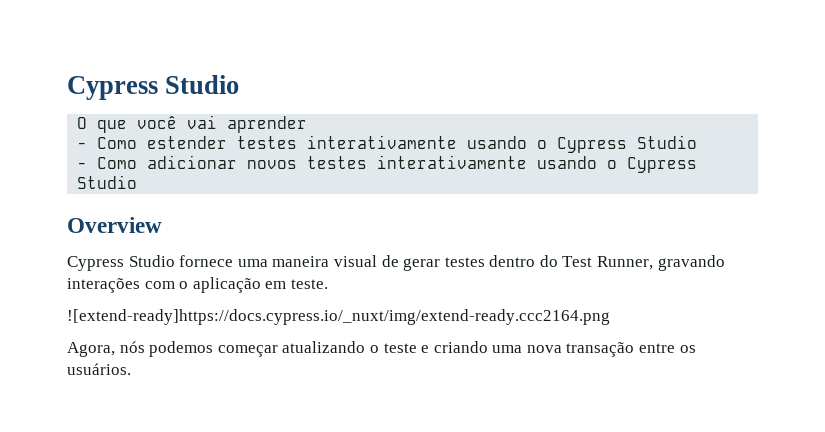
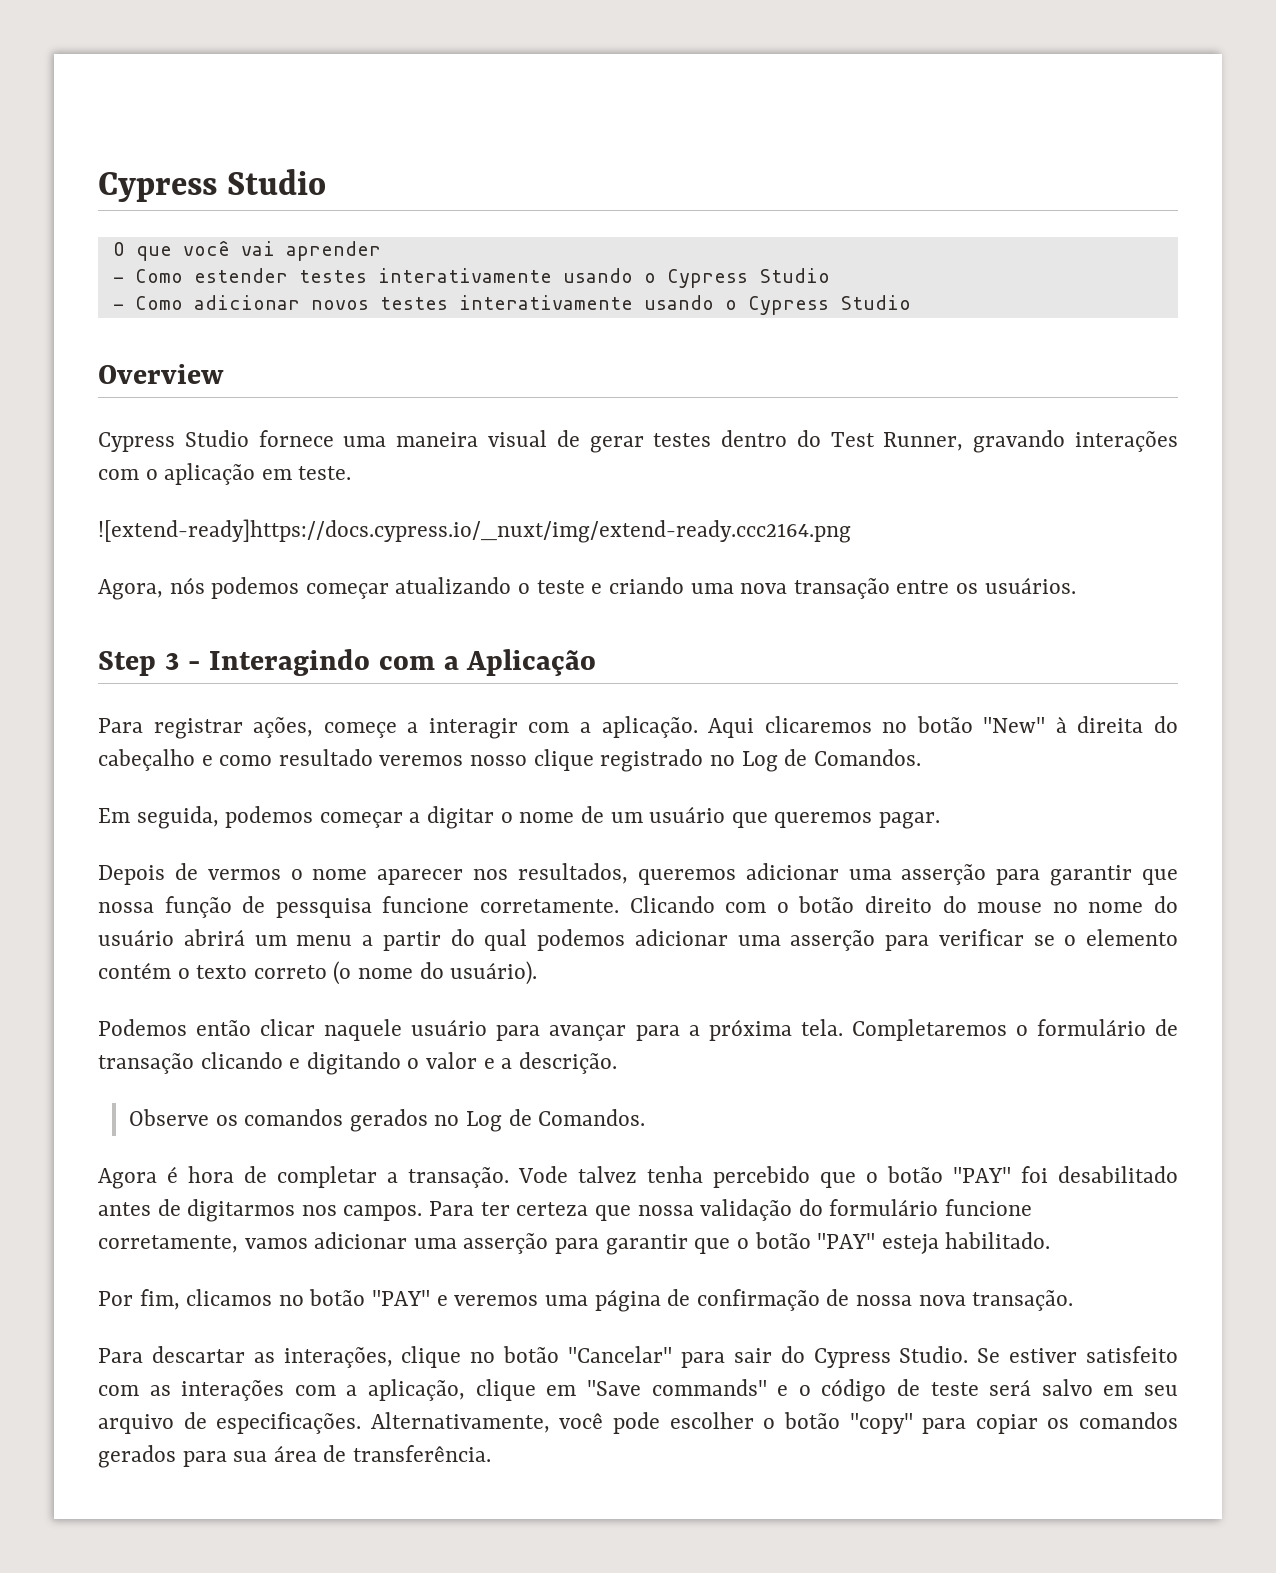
(131, 369) none -> [98,649,597,676] [98,716,1178,739] [98,749,921,772] [98,806,940,829] [98,863,1179,886] [98,896,1178,918] [98,929,1178,951] [98,961,538,985] [98,1019,1178,1041] [98,1052,617,1075] [129,1109,646,1132] [98,1166,1178,1189] [98,1199,1032,1222] [98,1232,1051,1255] [98,1289,1074,1312] [98,1346,1178,1368] [98,1379,1178,1402] [98,1412,1178,1434] [98,1445,492,1468] // Step 3 - Interagindo com a Aplicação // Para registrar ações, começe a interagir com a aplicação. Aqui clicaremos no botão "New" à direita do cabeçalho e como resultado veremos nosso clique registrado no Log de Comandos. // Em seguida, podemos começar a digitar o nome de um usuário que queremos pagar. // Depois de vermos o nome aparecer nos resultados, queremos adicionar uma asserção para garantir que nossa função de pessquisa funcione corretamente. Clicando com o botão direito do mouse no nome do usuário abrirá um menu a partir do qual podemos adicionar uma asserção para verificar se o elemento contém o texto correto (o nome do usuário). // Podemos então clicar naquele usuário para avançar para a próxima tela. Completaremos o formulário de transação clicando e digitando o valor e a descrição. // Observe os comandos gerados no Log de Comandos. // Agora é hora de completar a transação. Vode talvez tenha percebido que o botão "PAY" foi desabilitado antes de digitarmos nos campos. Para ter certeza que nossa validação do formulário funcione corretamente, vamos adicionar uma asserção para garantir que o botão "PAY" esteja habilitado. // Por fim, clicamos no botão "PAY" e veremos uma página de confirmação de nossa nova transação. // Para descartar as interações, clique no botão "Cancelar" para sair do Cypress Studio. Se estiver satisfeito com as interações com a aplicação, clique em "Save commands" e o código de teste será salvo em seu arquivo de especificações. Alternativamente, você pode escolher o botão "copy" para copiar os comandos gerados para sua área de transferência.

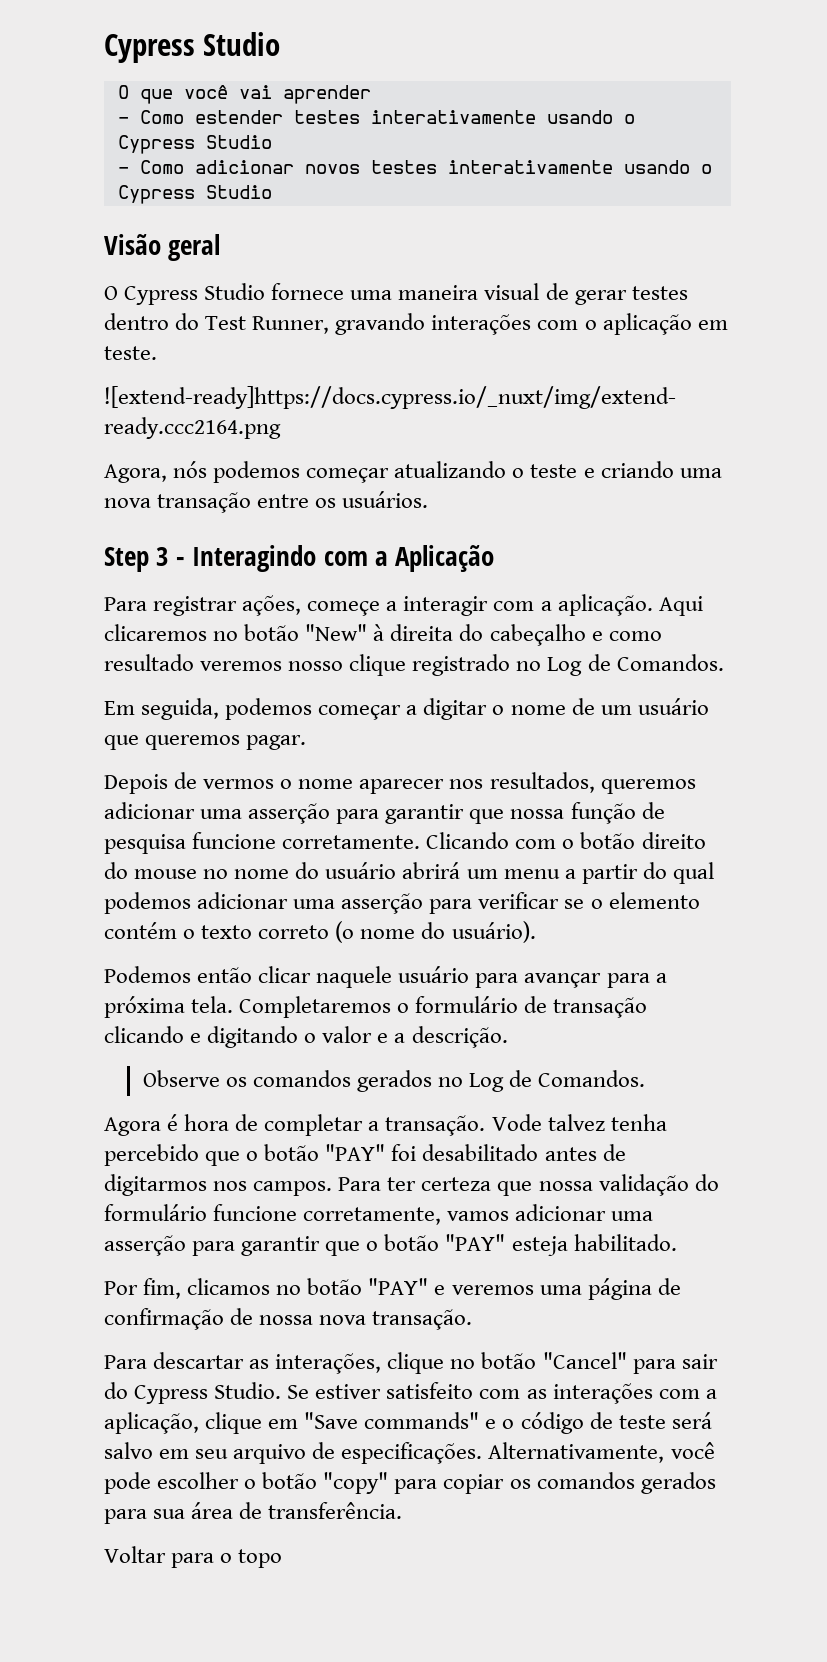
[98,364,224,384] Overview // -> [104,234,221,261] [104,286,118,300] Visão geral // O
[275,898,372,918] pessquisa -> [104,834,186,854] pesquisa
[568,1346,673,1363] "Cancelar" -> [542,1352,627,1369] "Cancel"
(492, 1453) none -> [104,1546,283,1568] // Voltar para o topo

